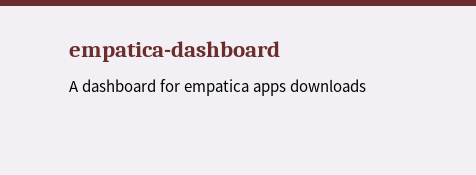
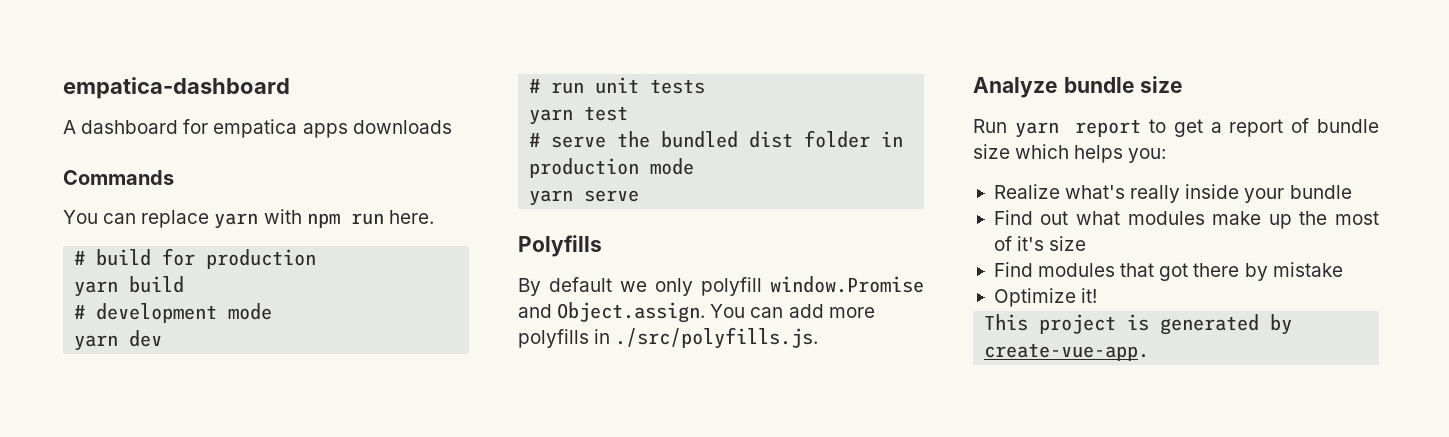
(367, 85) none -> [63,170,174,185] [63,209,434,229] [74,248,317,269] [74,276,185,297] [74,303,273,323] [74,330,163,351] [529,77,706,94] [529,106,629,125] [529,130,904,148] [529,158,695,178] [529,190,640,206] [518,235,602,257] [518,276,924,296] [518,302,875,323] [518,327,819,349] [973,76,1184,98] [973,118,1379,138] [973,144,1167,163] [993,184,1352,203] [993,210,1379,229] [993,236,1087,251] [993,262,1343,281] [993,288,1098,307] [984,314,1293,335] [984,343,1150,361] // Commands // You can replace yarn with npm run here. // # build for production // yarn build // # development mode // yarn dev // # run unit tests // yarn test // # serve the bundled dist folder in production mode // yarn serve // Polyfills // By default we only polyfill window.Promise and Object.assign. You can add more polyfills in ./src/polyfills.js. // Analyze bundle size // Run yarn report to get a report of bundle size which helps you: // Realize what's really inside your bundle // Find out what modules make up the most of it's size // Find modules that got there by mistake // Optimize it! // This project is generated by create-vue-app.

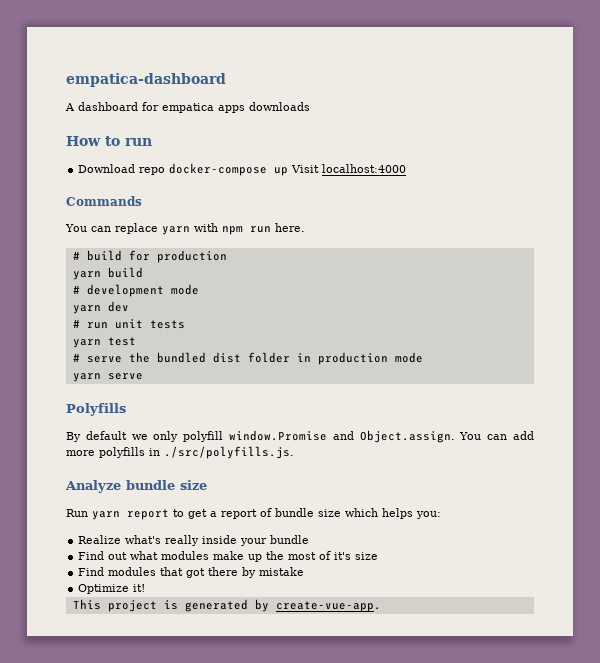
(452, 127) none -> [66,136,152,146] [78,163,407,176] // How to run // Download repo docker-compose up Visit localhost:4000

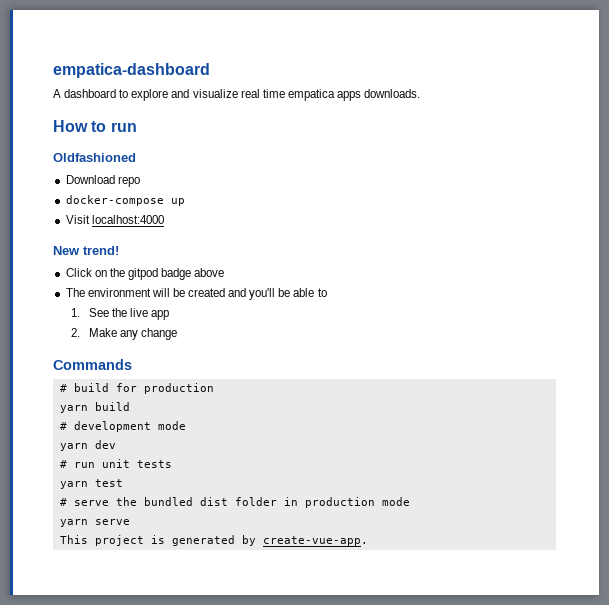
[142,102,159,111] for -> [119,89,285,101] to explore and visualize real time
[249,102,310,111] downloads -> [364,89,421,98] downloads.
(152, 142) none -> [53,153,136,162] // Oldfashioned
(166, 171) none -> (140, 181) //
(289, 171) none -> (185, 202) //
[66,196,142,206] [65,223,305,235] Commands // You can replace yarn with npm run here. -> [53,246,119,255] [65,268,225,280] [65,288,327,300] [70,308,170,320] [70,328,178,340] [53,359,132,370] New trend! // Click on the gitpod badge above // The environment will be created and you'll be able to // 1. See the live app // 2. Make any change // Commands
[66,403,126,416] [66,430,534,443] [66,446,294,459] [65,480,207,493] [66,508,441,520] [78,535,310,546] [78,551,379,562] [78,567,305,578] [78,584,146,594] // Polyfills // By default we only polyfill window.Promise and Object.assign. You can add more polyfills in ./src/polyfills.js. // Analyze bundle size // Run yarn report to get a report of bundle size which helps you: // Realize what's really inside your bundle // Find out what modules make up the most of it's size // Find modules that got there by mistake // Optimize it! -> (130, 522) none

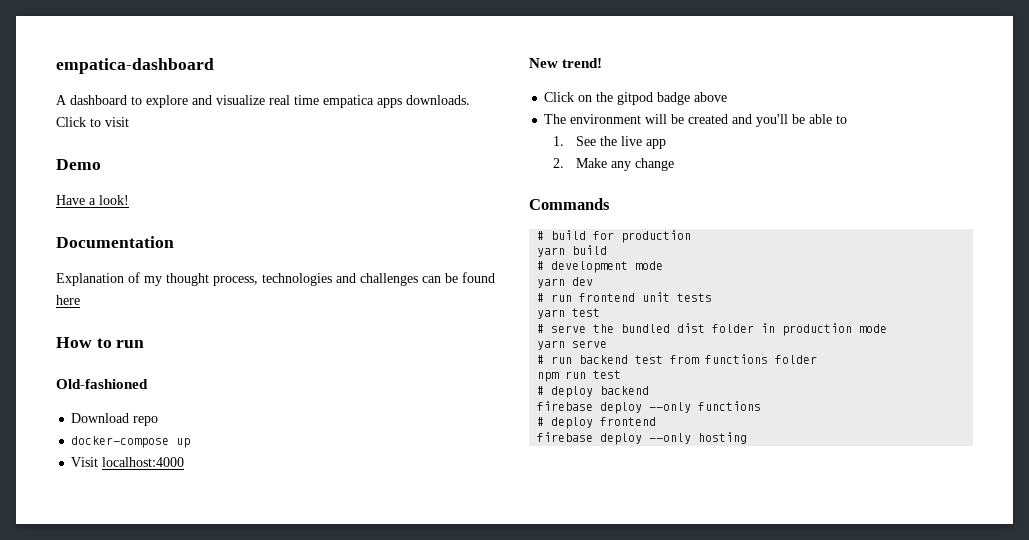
(421, 93) none -> [56,117,129,127] [56,159,101,170] [56,195,129,205] [56,236,174,248] [56,272,495,286] [56,295,80,305] Click to visit // Demo // Have a look! // Documentation // Explanation of my thought process, technologies and challenges can be found here
[53,153,136,162] Oldfashioned -> [56,379,148,389] Old-fashioned
(95, 465) none -> [579,293,636,302] frontend
[59,535,368,546] This project is generated by create-vue-app. -> [537,354,818,364] [537,370,622,382] [537,386,650,398] [537,401,762,414] [537,417,657,429] [537,432,748,445] # run backend test from functions folder // npm run test // # deploy backend // firebase deploy --only functions // # deploy frontend // firebase deploy --only hosting

